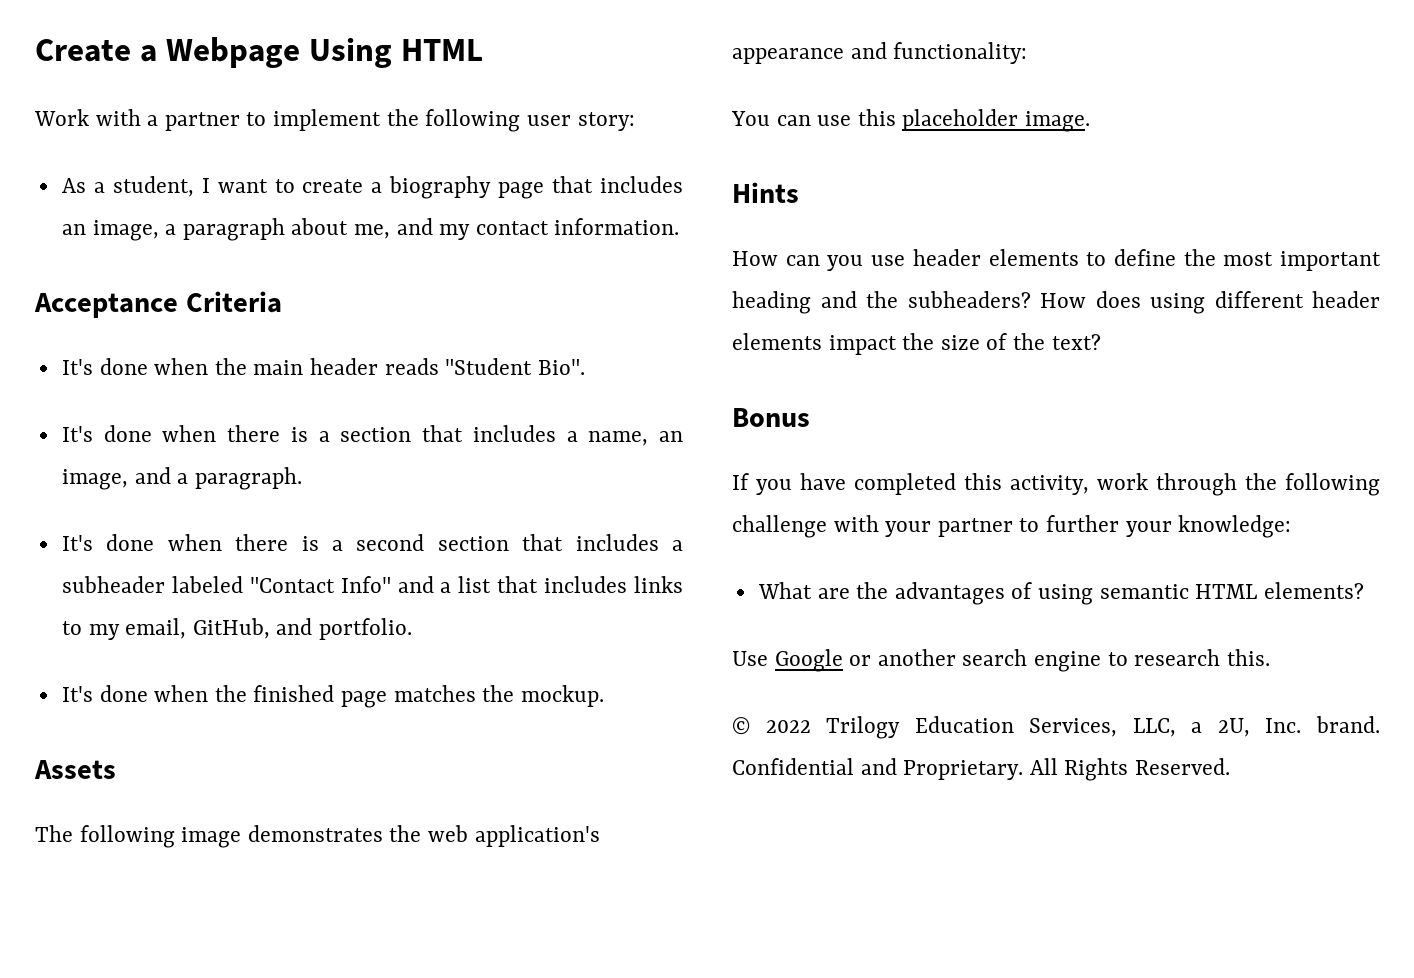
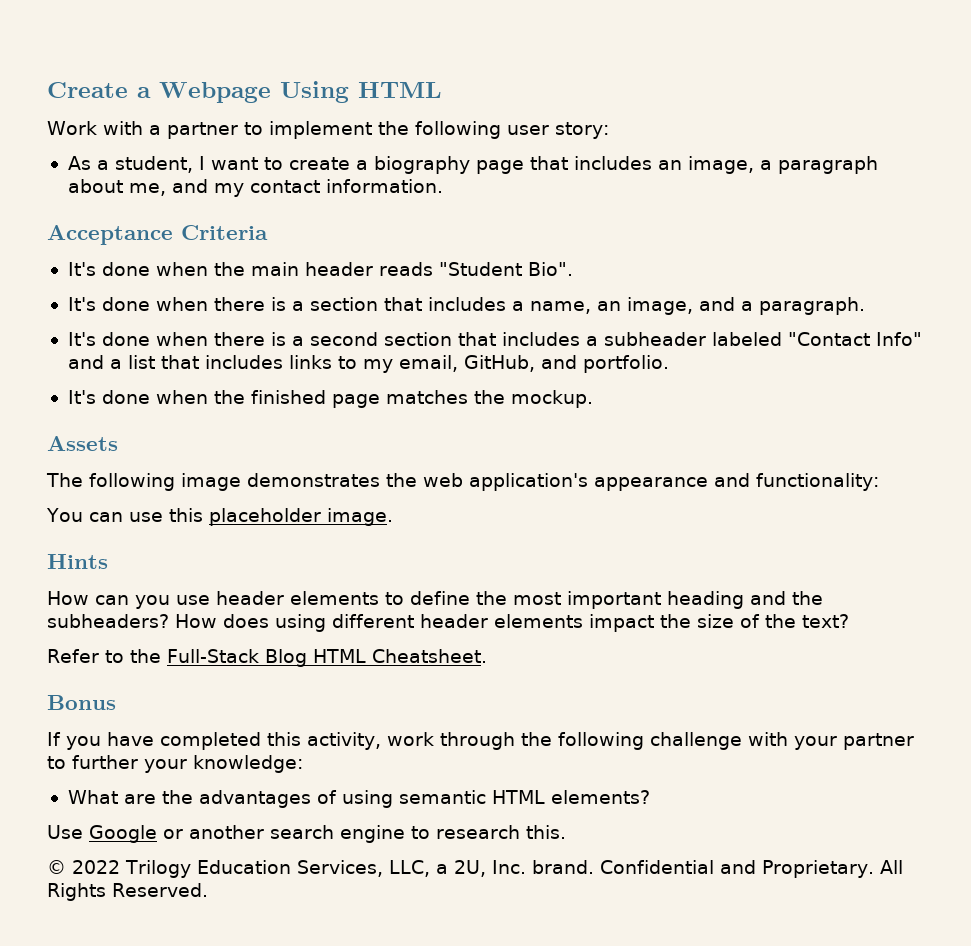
(1101, 342) none -> [47,649,487,667] // Refer to the Full-Stack Blog HTML Cheatsheet.

